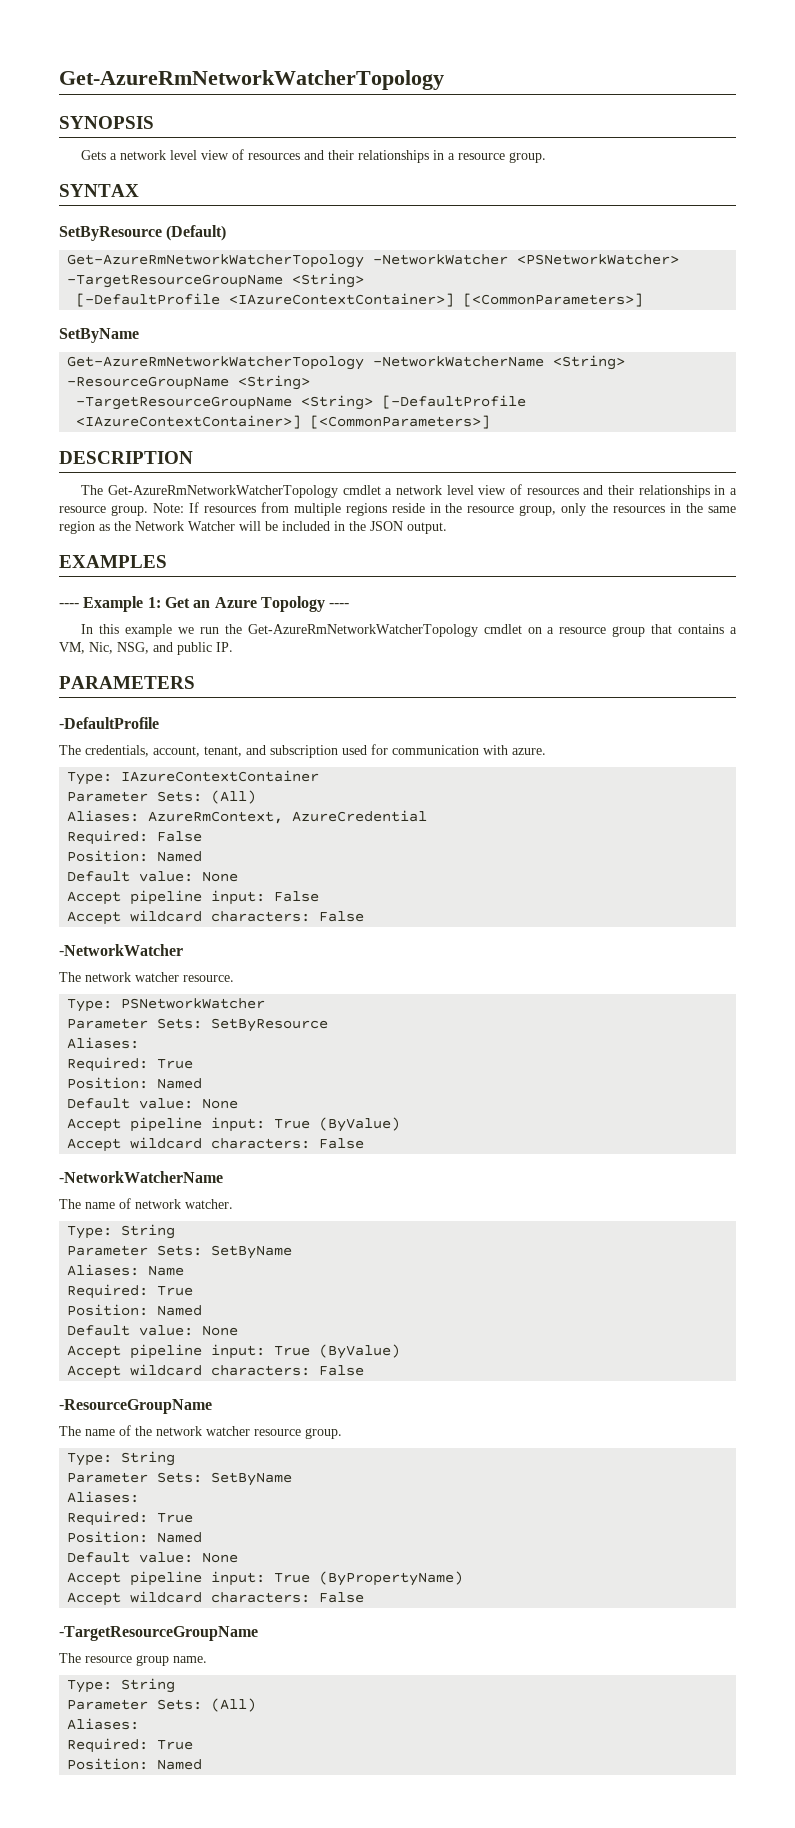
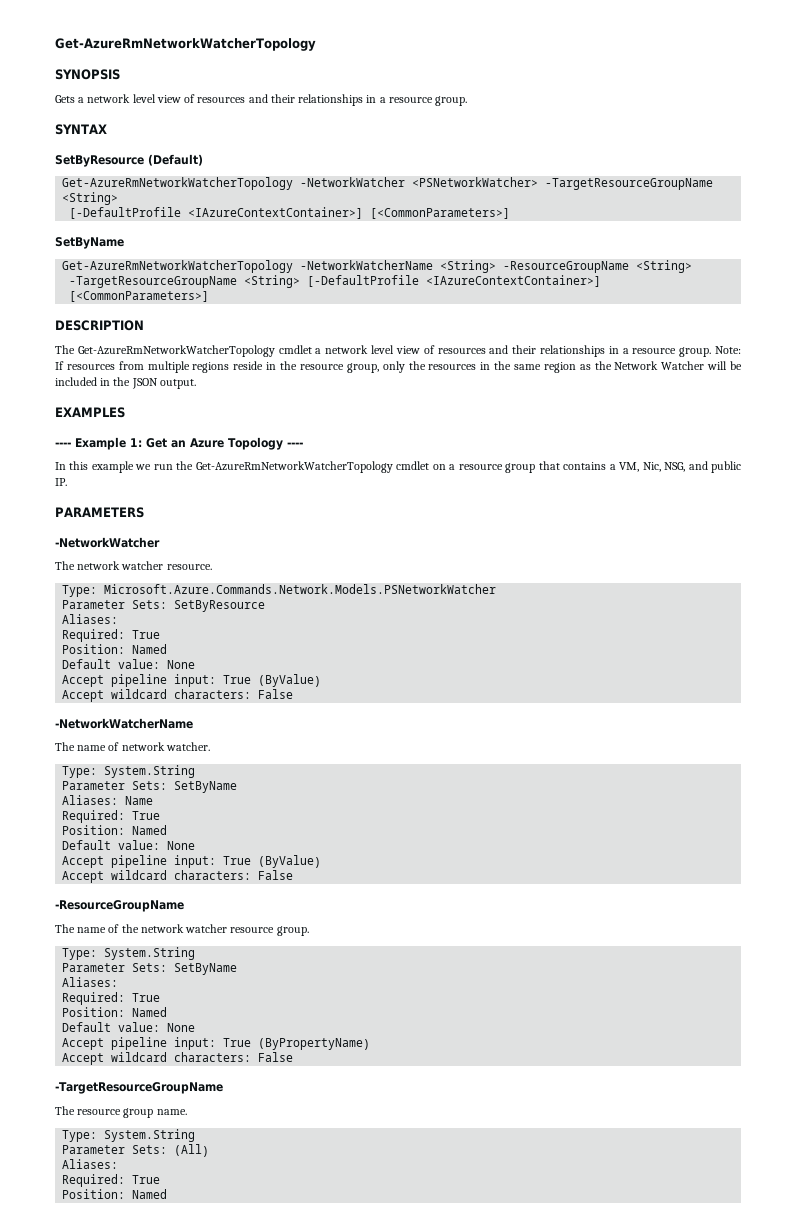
[59,717,159,729] [59,744,546,758] [67,770,320,785] [67,790,257,804] [67,810,428,824] [67,830,203,845] [67,850,203,862] [67,871,239,882] [67,890,320,905] [67,910,365,925] // -DefaultProfile // The credentials, account, tenant, and subscription used for communication with azure. // Type: IAzureContextContainer // Parameter Sets: (All) // Aliases: AzureRmContext, AzureCredential // Required: False // Position: Named // Default value: None // Accept pipeline input: False // Accept wildcard characters: False -> (144, 512) none
[121,998,266,1009] PSNetworkWatcher -> [104,584,497,594] Microsoft.Azure.Commands.Network.Models.PSNetworkWatcher
[121,1224,176,1239] String -> [104,765,196,778] System.String
[121,1451,176,1466] String -> [104,947,196,960] System.String
[121,1678,176,1693] String -> [104,1129,196,1142] System.String

